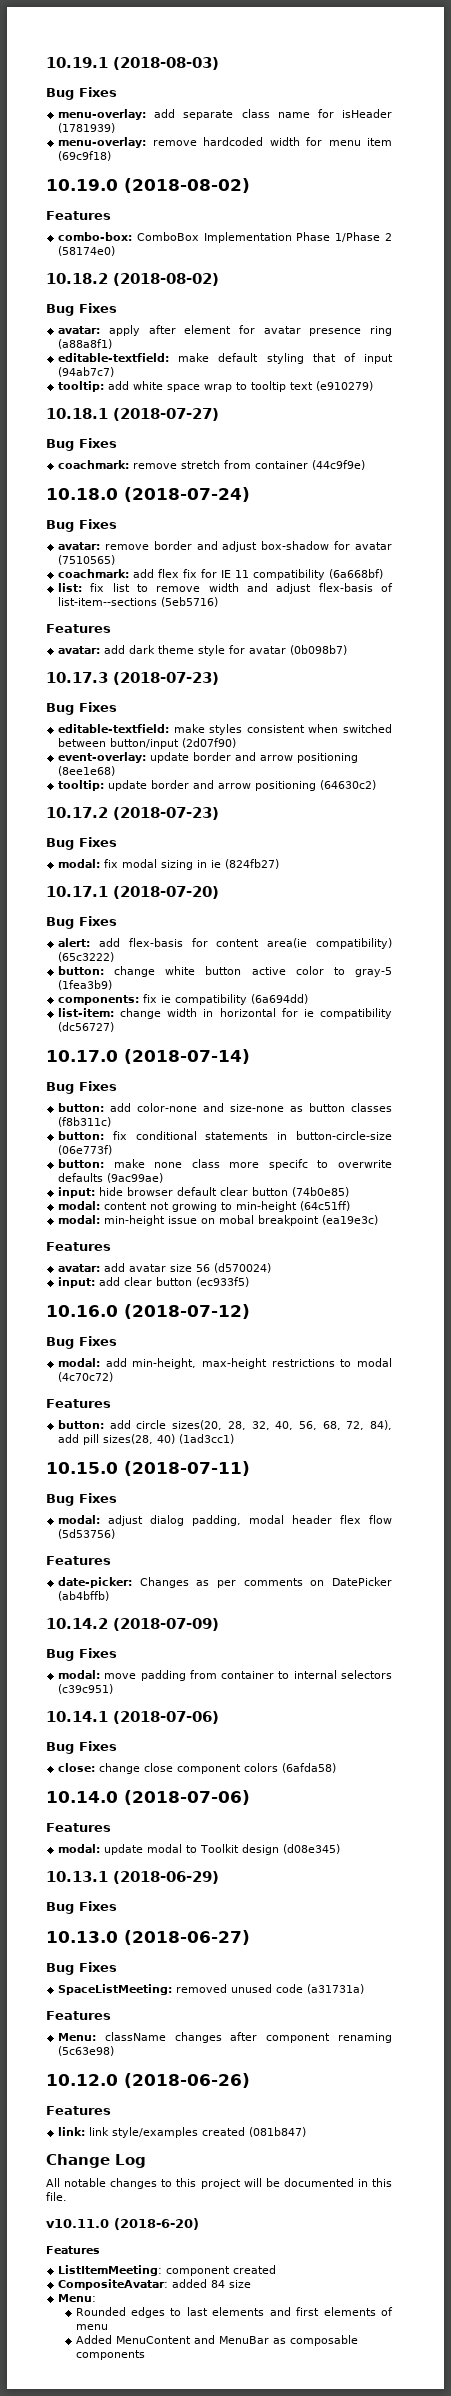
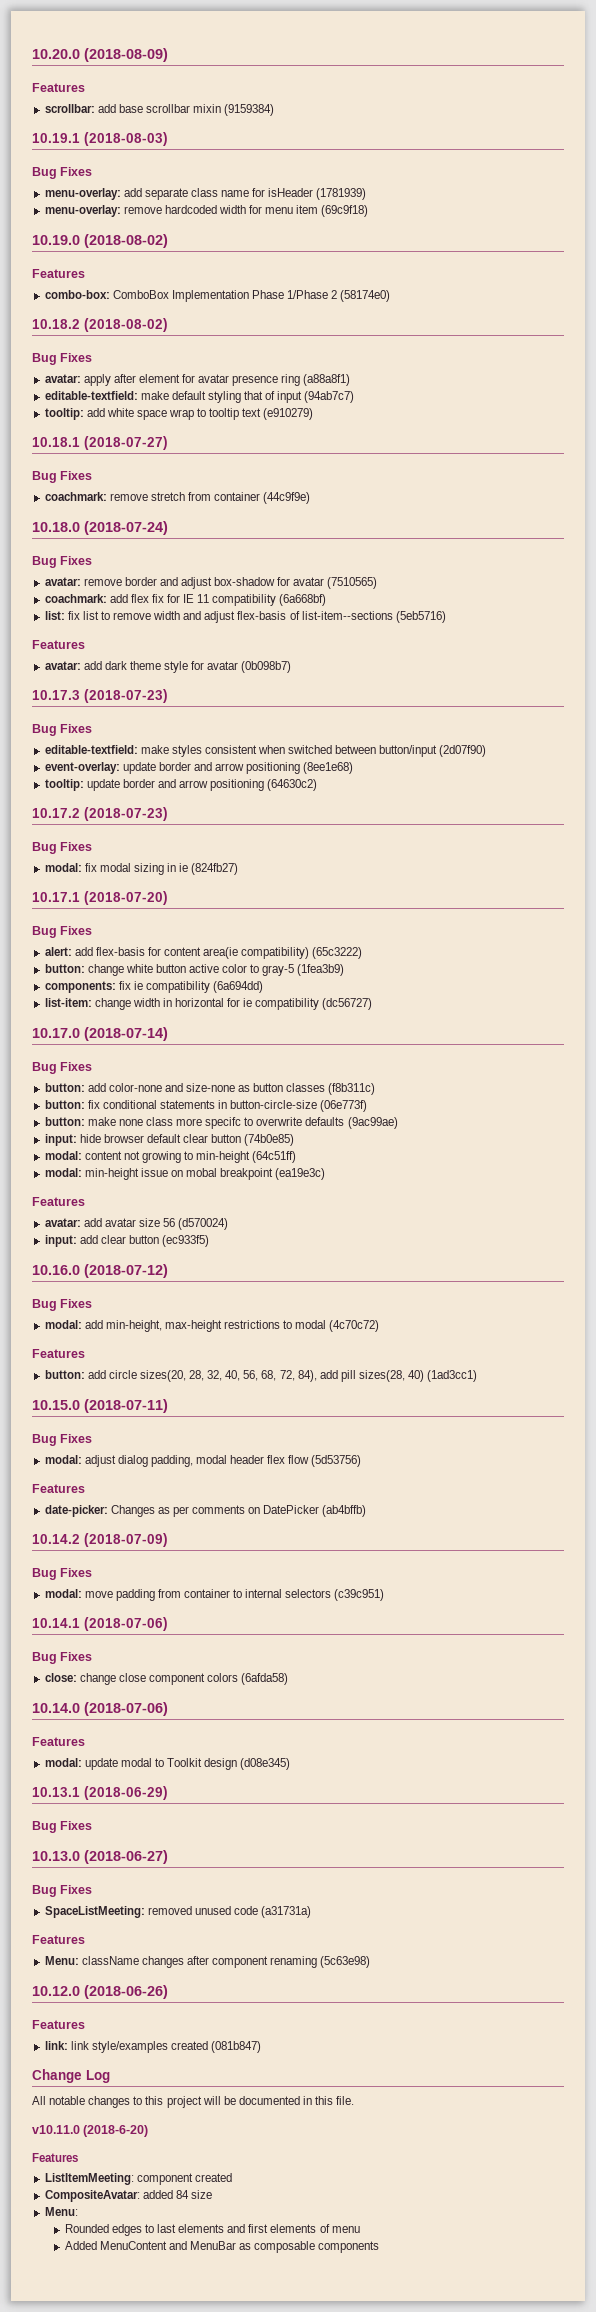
(46, 62) none -> [32,48,168,62] [32,83,85,92] [44,104,275,116] 10.20.0 (2018-08-09) // Features // scrollbar: add base scrollbar mixin (9159384) //

